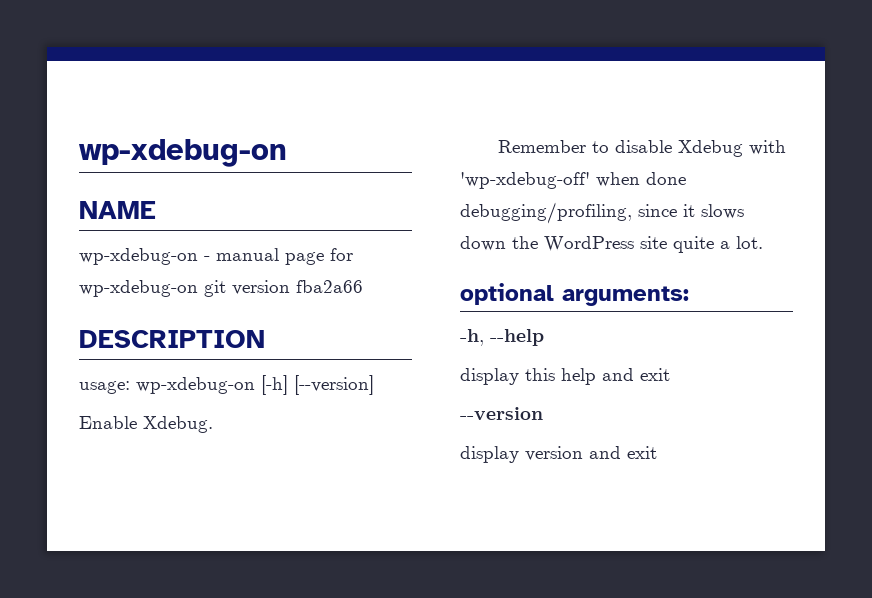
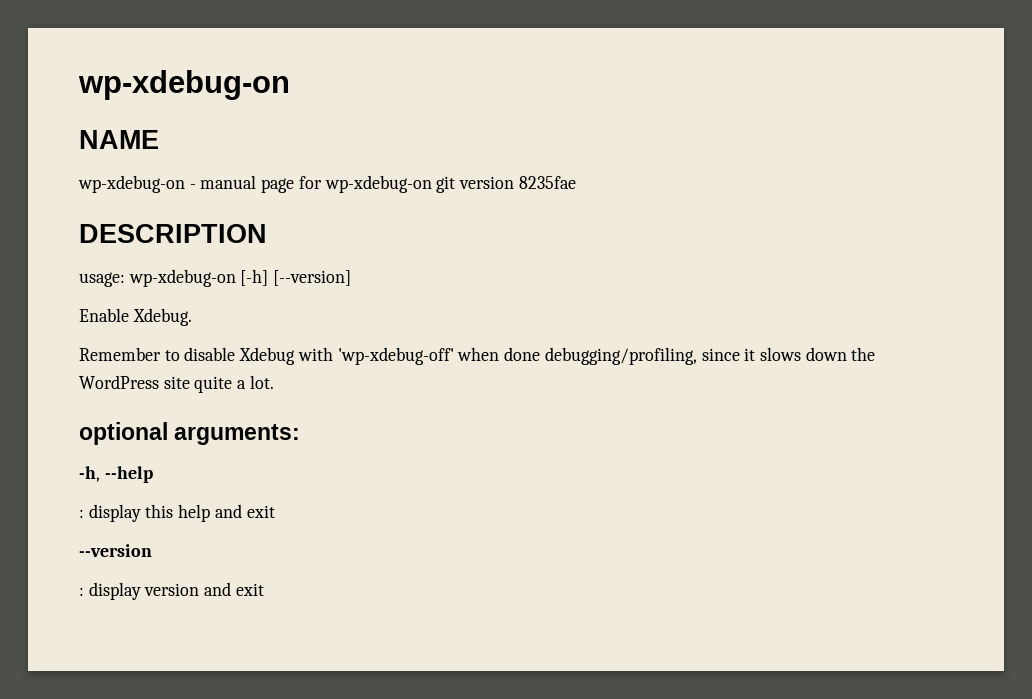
[296,280,363,293] fba2a66 -> [518,176,576,189] 8235fae
(544, 337) none -> [79,509,84,518] :
(543, 413) none -> [79,587,84,596] :

